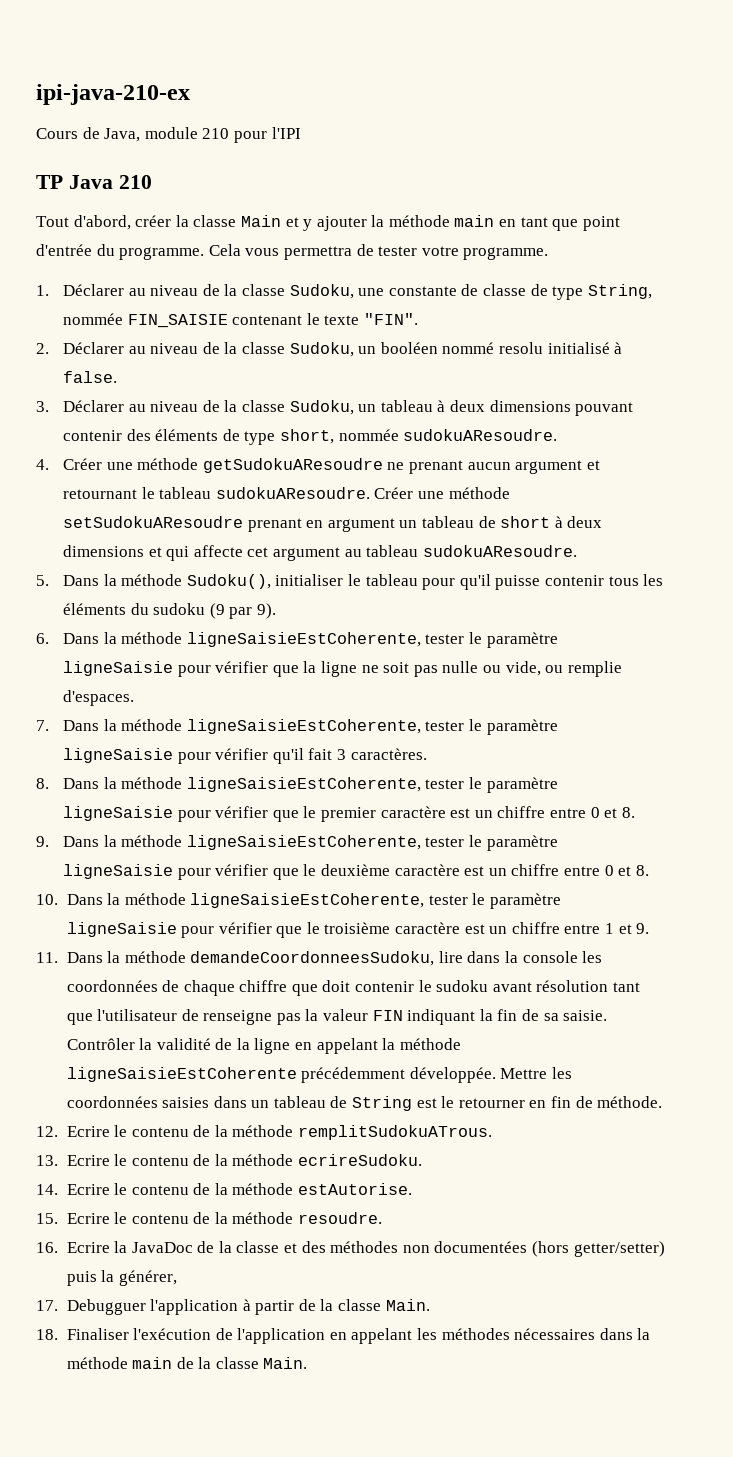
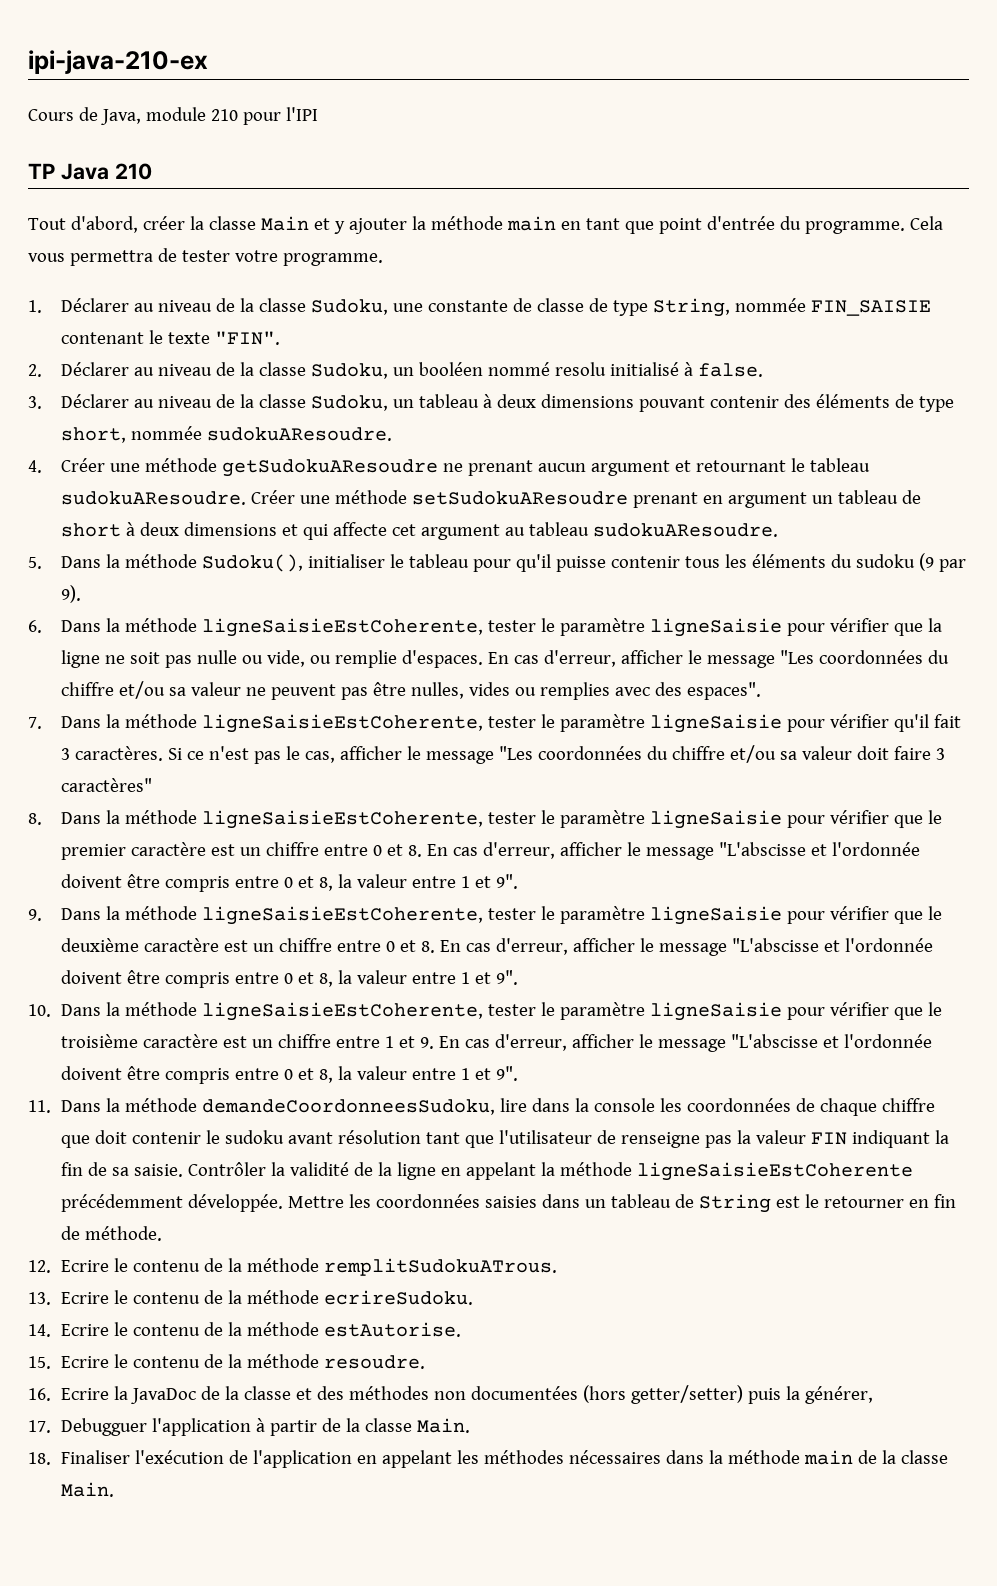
(135, 698) none -> [488,650,950,668] [61,681,762,700] En cas d'erreur, afficher le message "Les coordonnées du chiffre et/ou sa valeur ne peuvent pas être nulles, vides ou remplies avec des espaces".
(427, 754) none -> [168,745,946,764] [61,778,153,792] Si ce n'est pas le cas, afficher le message "Les coordonnées du chiffre et/ou sa valeur doit faire 3 caractères"
(635, 812) none -> [427,842,921,860] [61,874,519,892] En cas d'erreur, afficher le message "L'abscisse et l'ordonnée doivent être compris entre 0 et 8, la valeur entre 1 et 9".
(649, 870) none -> [440,938,934,956] [61,970,519,988] En cas d'erreur, afficher le message "L'abscisse et l'ordonnée doivent être compris entre 0 et 8, la valeur entre 1 et 9".
(650, 928) none -> [439,1034,933,1052] [61,1066,519,1084] En cas d'erreur, afficher le message "L'abscisse et l'ordonnée doivent être compris entre 0 et 8, la valeur entre 1 et 9".

